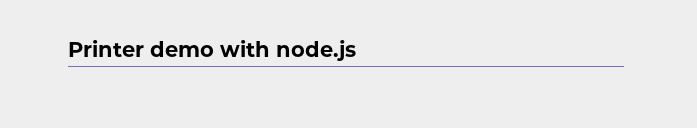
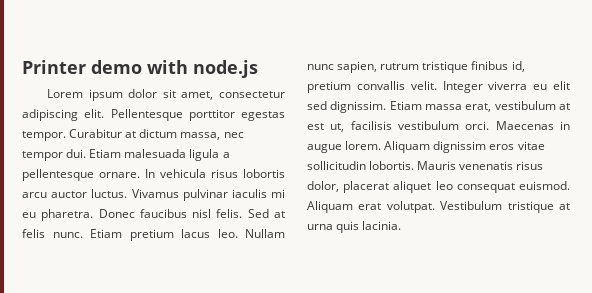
(356, 50) none -> [46,89,285,101] [22,109,285,121] [22,129,244,141] [22,149,230,161] [22,169,285,181] [22,189,285,201] [22,209,285,221] [22,229,285,241] [307,61,525,73] [307,81,570,93] [307,101,570,113] [307,121,570,132] [307,141,545,153] [307,161,544,170] [307,181,570,193] [307,201,570,213] [307,221,402,233] // Lorem ipsum dolor sit amet, consectetur adipiscing elit. Pellentesque porttitor egestas tempor. Curabitur at dictum massa, nec tempor dui. Etiam malesuada ligula a pellentesque ornare. In vehicula risus lobortis arcu auctor luctus. Vivamus pulvinar iaculis mi eu pharetra. Donec faucibus nisl felis. Sed at felis nunc. Etiam pretium lacus leo. Nullam nunc sapien, rutrum tristique finibus id, pretium convallis velit. Integer viverra eu elit sed dignissim. Etiam massa erat, vestibulum at est ut, facilisis vestibulum orci. Maecenas in augue lorem. Aliquam dignissim eros vitae sollicitudin lobortis. Mauris venenatis risus dolor, placerat aliquet leo consequat euismod. Aliquam erat volutpat. Vestibulum tristique at urna quis lacinia.

